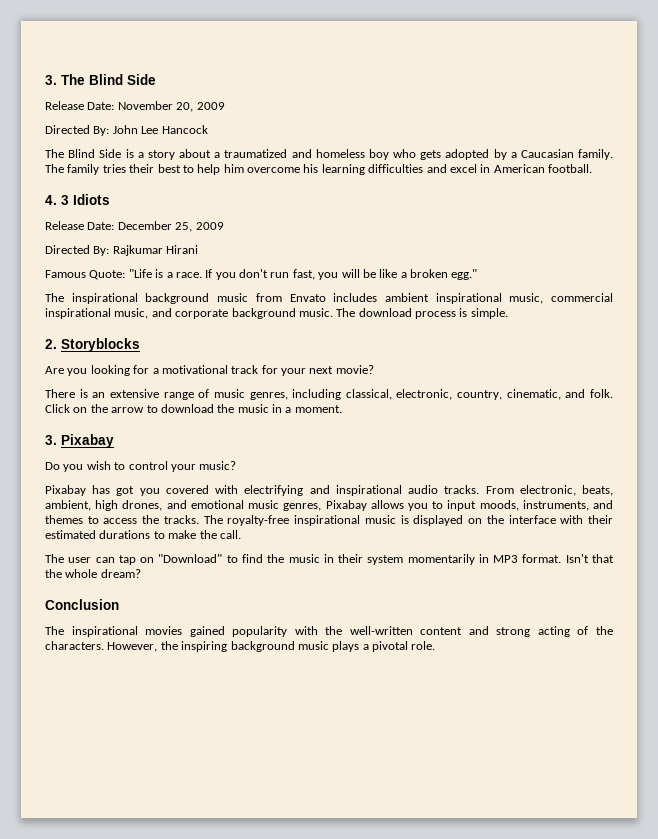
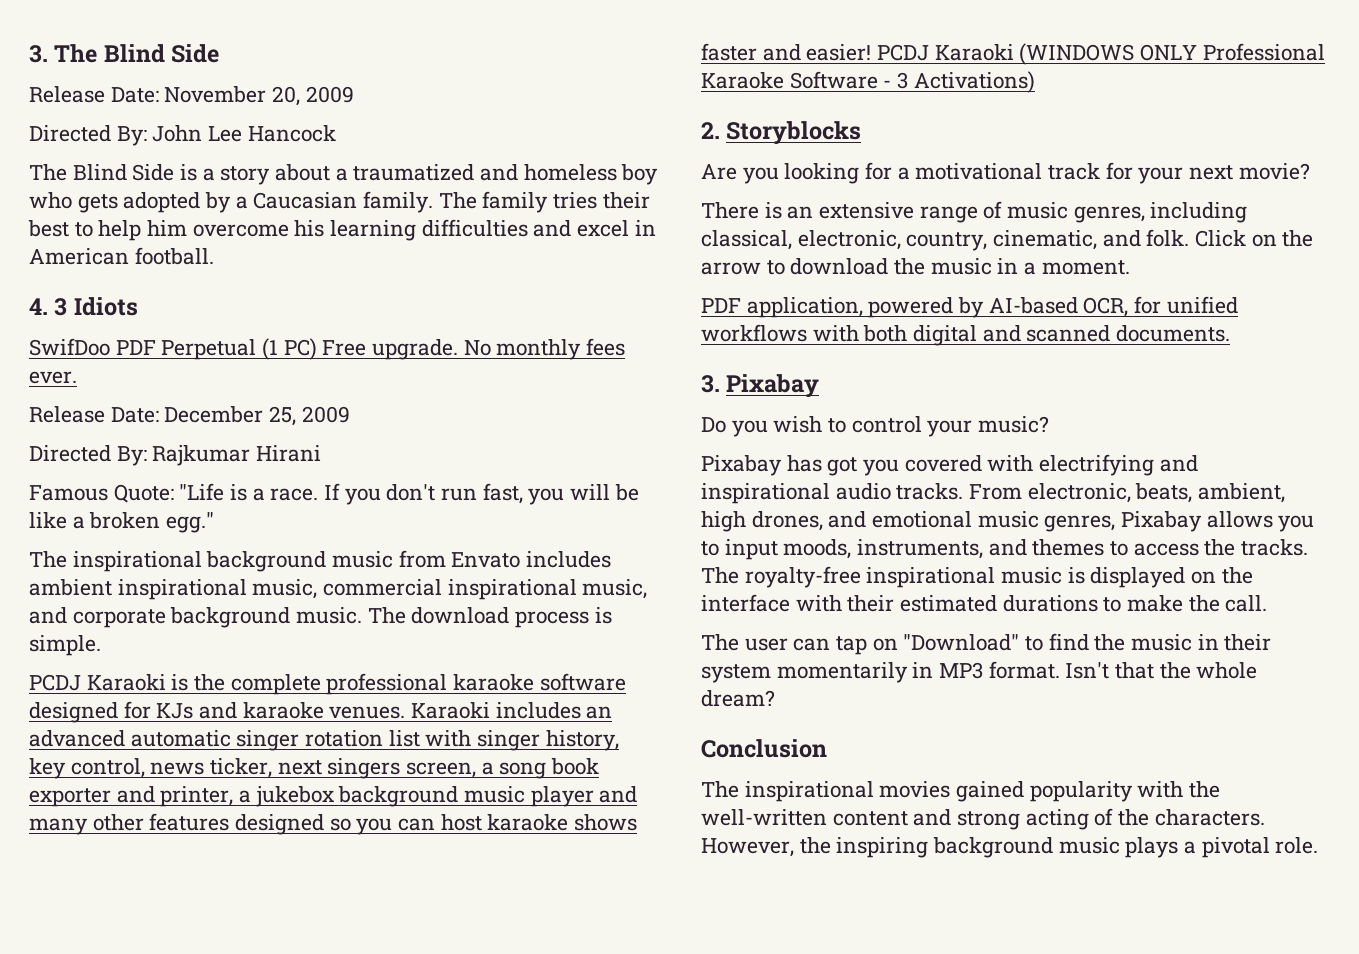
(110, 199) none -> [29,338,626,360] [29,371,77,384] // SwifDoo PDF Perpetual (1 PC) Free upgrade. No monthly fees ever.
(508, 313) none -> [29,673,626,695] [29,701,613,723] [29,730,619,751] [29,758,600,779] [29,786,638,807] [29,813,638,835] [701,43,1325,65] [701,71,1035,93] // PCDJ Karaoki is the complete professional karaoke software designed for KJs and karaoke venues. Karaoki includes an advanced automatic singer rotation list with singer history, key control, news ticker, next singers screen, a song book exporter and printer, a jukebox background music player and many other features designed so you can host karaoke shows faster and easier! PCDJ Karaoki (WINDOWS ONLY Professional Karaoke Software - 3 Activations)
(342, 409) none -> [701,296,1238,318] [701,324,1231,346] // PDF application, powered by AI-based OCR, for unified workflows with both digital and scanned documents.

